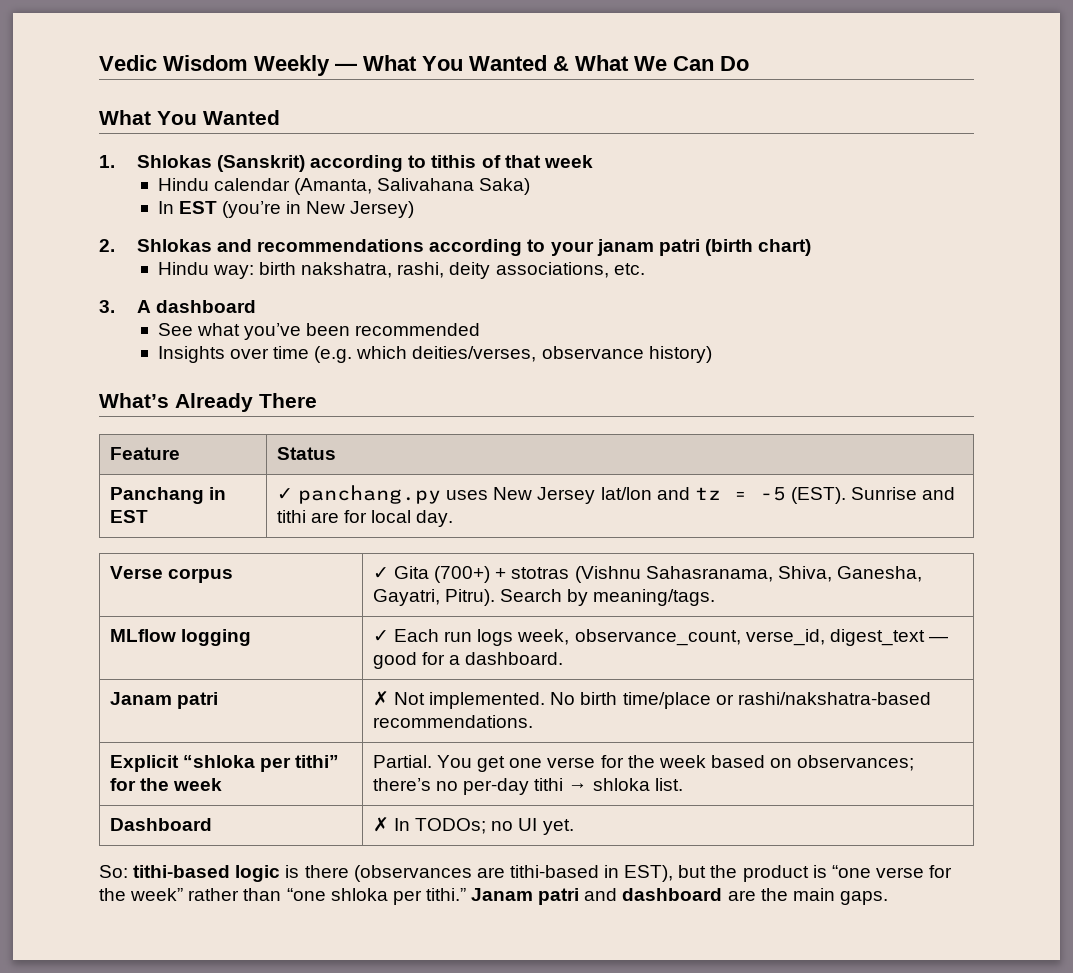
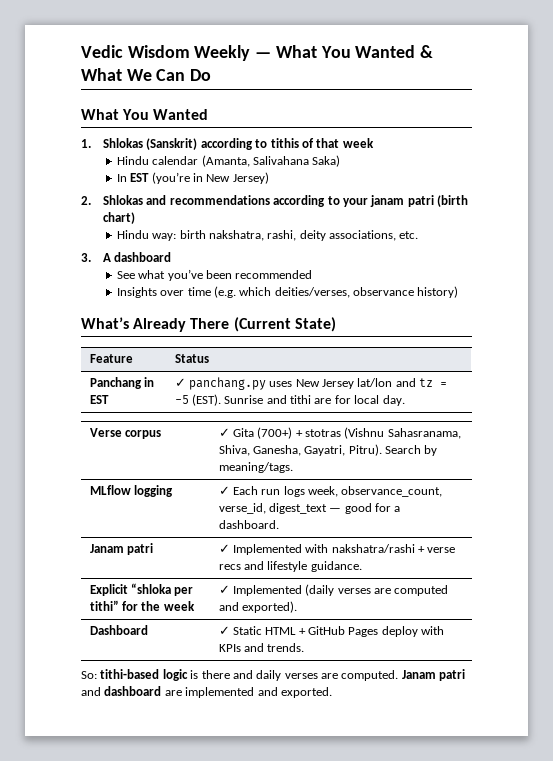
(317, 400) none -> [233,317,336,332] (Current State)
[372,691,931,709] [372,715,533,728] ✗ Not implemented. No birth time/place or rashi/nakshatra-based recommendations. -> [218,544,456,555] [218,561,362,572] ✓ Implemented with nakshatra/rashi + verse recs and lifestyle guidance.
[372,755,915,772] [372,778,683,795] [109,818,212,831] [372,817,574,835] Partial. You get one verse for the week based on observances; there’s no per-day tithi → shloka list. // Dashboard | ✗ In TODOs; no UI yet. -> [218,584,449,596] [218,601,297,613] [89,625,148,635] [218,626,445,637] [218,643,305,652] ✓ Implemented (daily verses are computed and exported). // Dashboard | ✓ Static HTML + GitHub Pages deploy with KPIs and trends.
[353,865,953,882] [99,888,466,905] (observances are tithi-based in EST), but the product is “one verse for the week” rather than “one shloka per tithi.” -> [232,670,399,681] and daily verses are computed.
[760,888,888,905] the main gaps. -> [185,687,332,698] implemented and exported.

